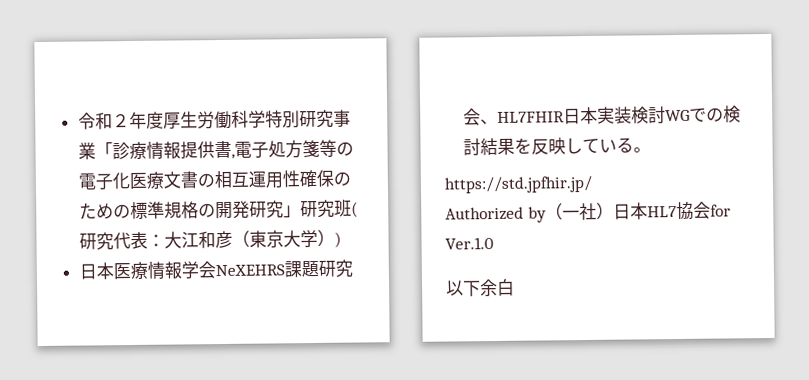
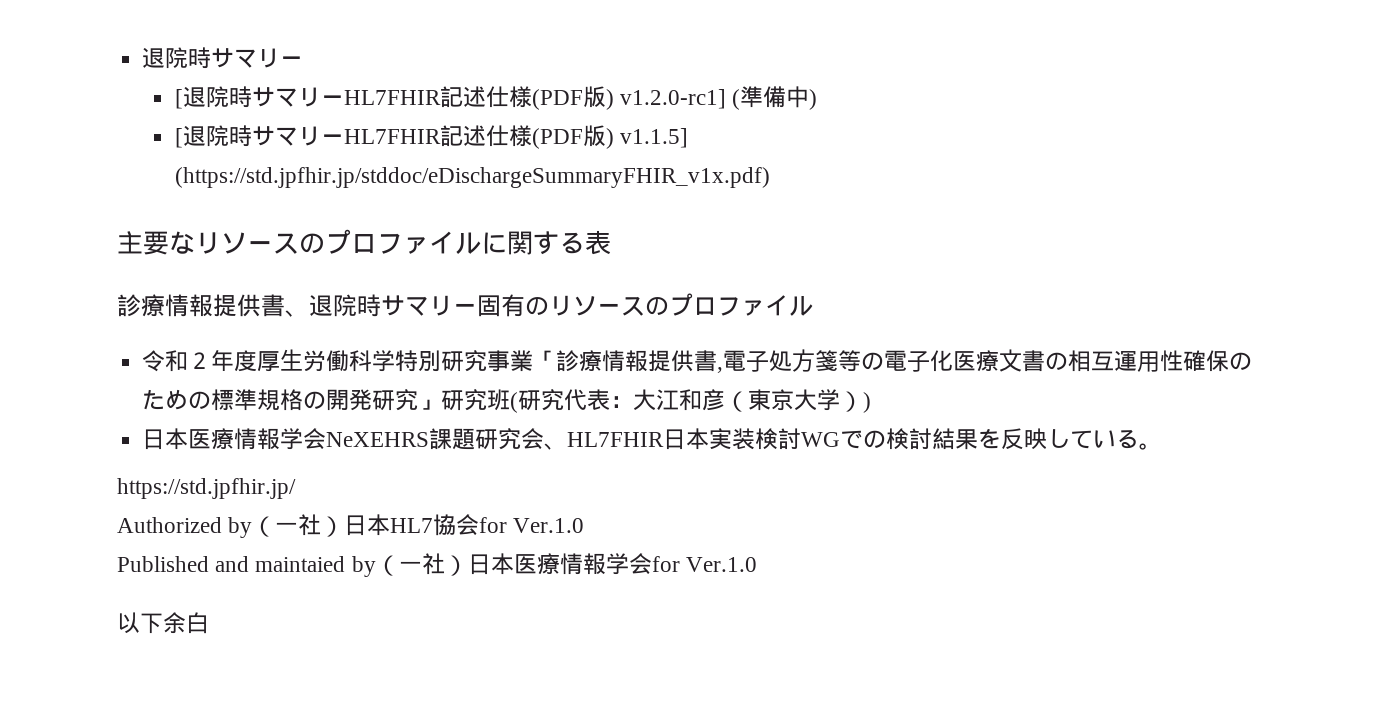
(77, 121) none -> [142,47,304,69] [174,86,818,110] [174,125,689,149] [174,167,770,188] [117,229,611,255] [117,293,813,317] 退院時サマリー // [退院時サマリーHL7FHIR記述仕様(PDF版) v1.2.0-rc1] (準備中) // [退院時サマリーHL7FHIR記述仕様(PDF版) v1.1.5] (https://std.jpfhir.jp/stddoc/eDischargeSummaryFHIR_v1x.pdf) // 主要なリソースのプロファイルに関する表 // 診療情報提供書、退院時サマリー固有のリソースのプロファイル //
(494, 243) none -> [117,553,757,577] // Published and maintaied by（一社）日本医療情報学会for Ver.1.0

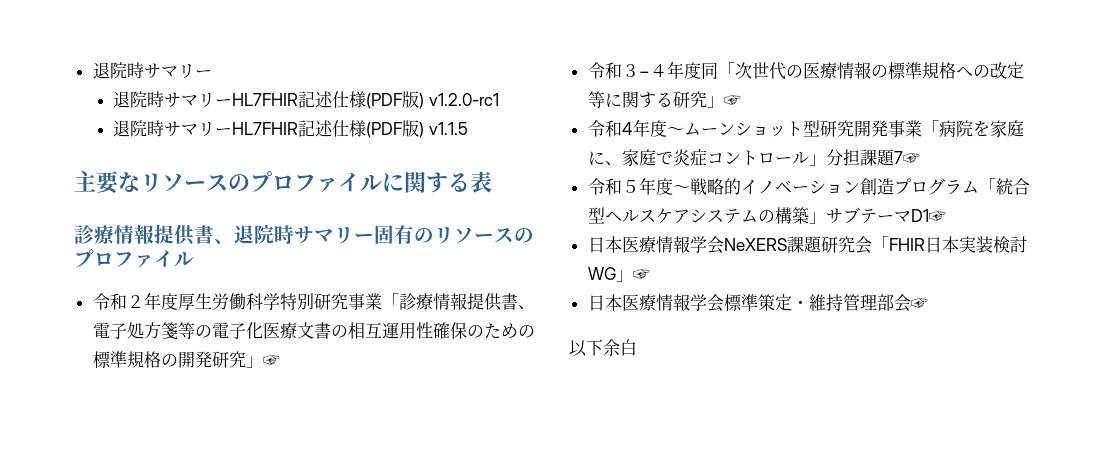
[174,86,818,110] [174,125,689,149] [174,167,770,188] [退院時サマリーHL7FHIR記述仕様(PDF版) v1.2.0-rc1] (準備中) // [退院時サマリーHL7FHIR記述仕様(PDF版) v1.1.5] (https://std.jpfhir.jp/stddoc/eDischargeSummaryFHIR_v1x.pdf) -> [112,91,499,109] [112,120,468,138] 退院時サマリーHL7FHIR記述仕様(PDF版) v1.2.0-rc1 // 退院時サマリーHL7FHIR記述仕様(PDF版) v1.1.5
[717,367,724,373] , -> [517,305,535,310] 、
[441,389,872,413] [142,428,430,450] 研究班(研究代表：大江和彦（東京大学）) // 日本医療情報学会NeXEHRS -> [262,355,280,366] [587,61,1024,80] [587,91,741,108] [587,119,1024,138] [587,149,920,167] [587,177,1030,196] [587,207,946,224] [587,236,787,254] ☞ // 令和３−４年度同「次世代の医療情報の標準規格への改定等に関する研究」☞ // 令和4年度〜ムーンショット型研究開発事業「病院を家庭に、家庭で炎症コントロール」分担課題7☞ // 令和５年度〜戦略的イノベーション創造プログラム「統合型ヘルスケアシステムの構築」サブテーマD1☞ // 日本医療情報学会NeXERS
[544,432,665,450] 、HL7FHIR -> [871,236,925,251] 「FHIR
[840,428,1163,450] [117,478,296,499] [117,514,585,538] [117,553,757,577] での検討結果を反映している。 // https://std.jpfhir.jp/ // Authorized by（一社）日本HL7協会for Ver.1.0 // Published and maintaied by（一社）日本医療情報学会for Ver.1.0 -> [615,269,650,282] [587,294,928,312] 」☞ // 日本医療情報学会標準策定・維持管理部会☞

